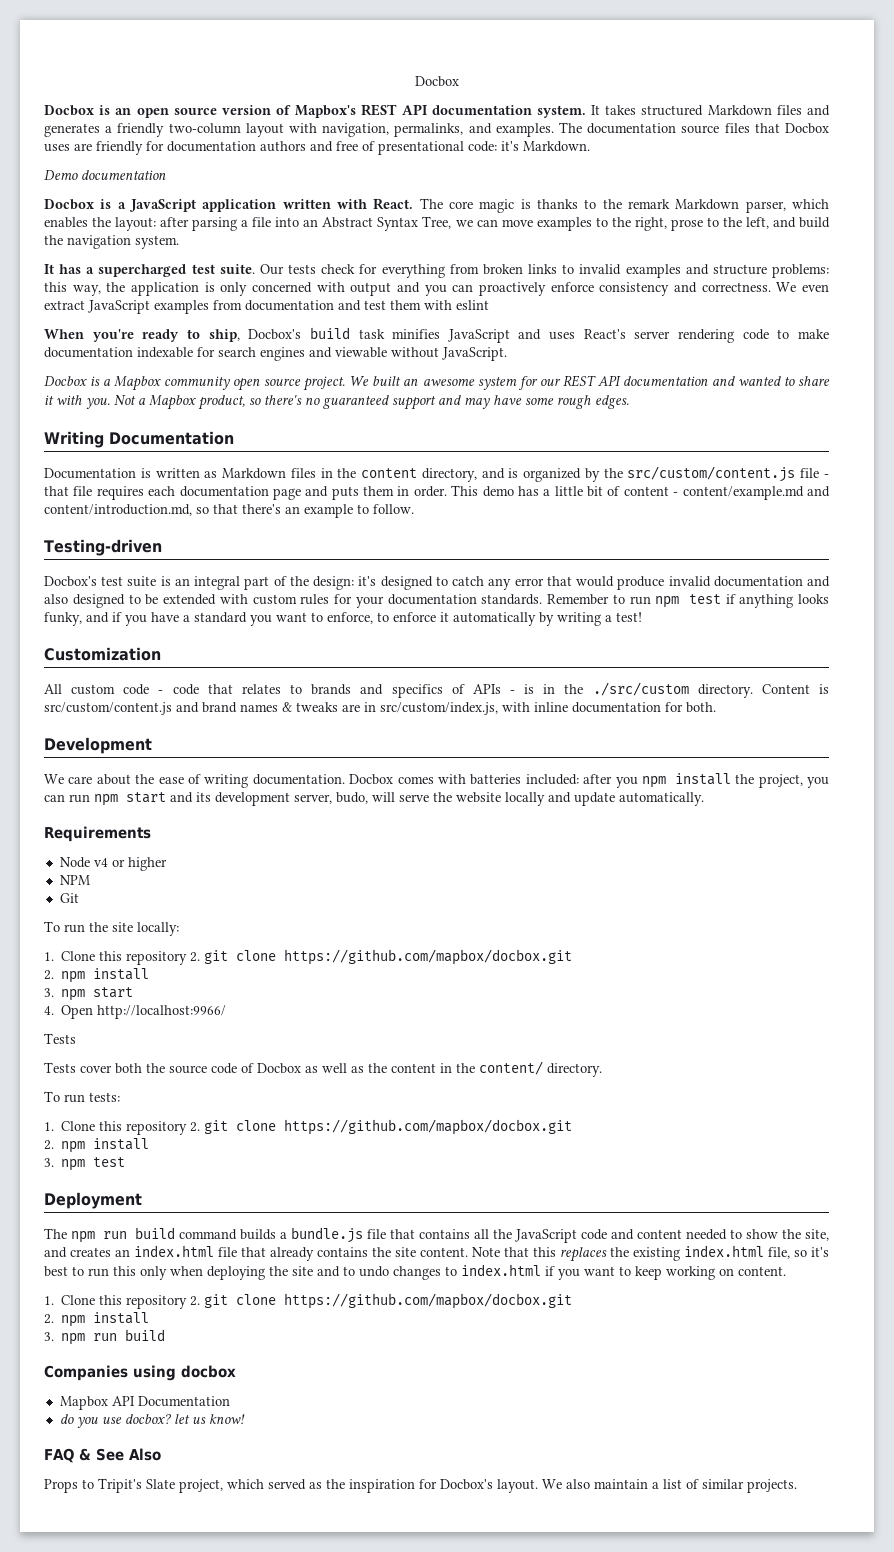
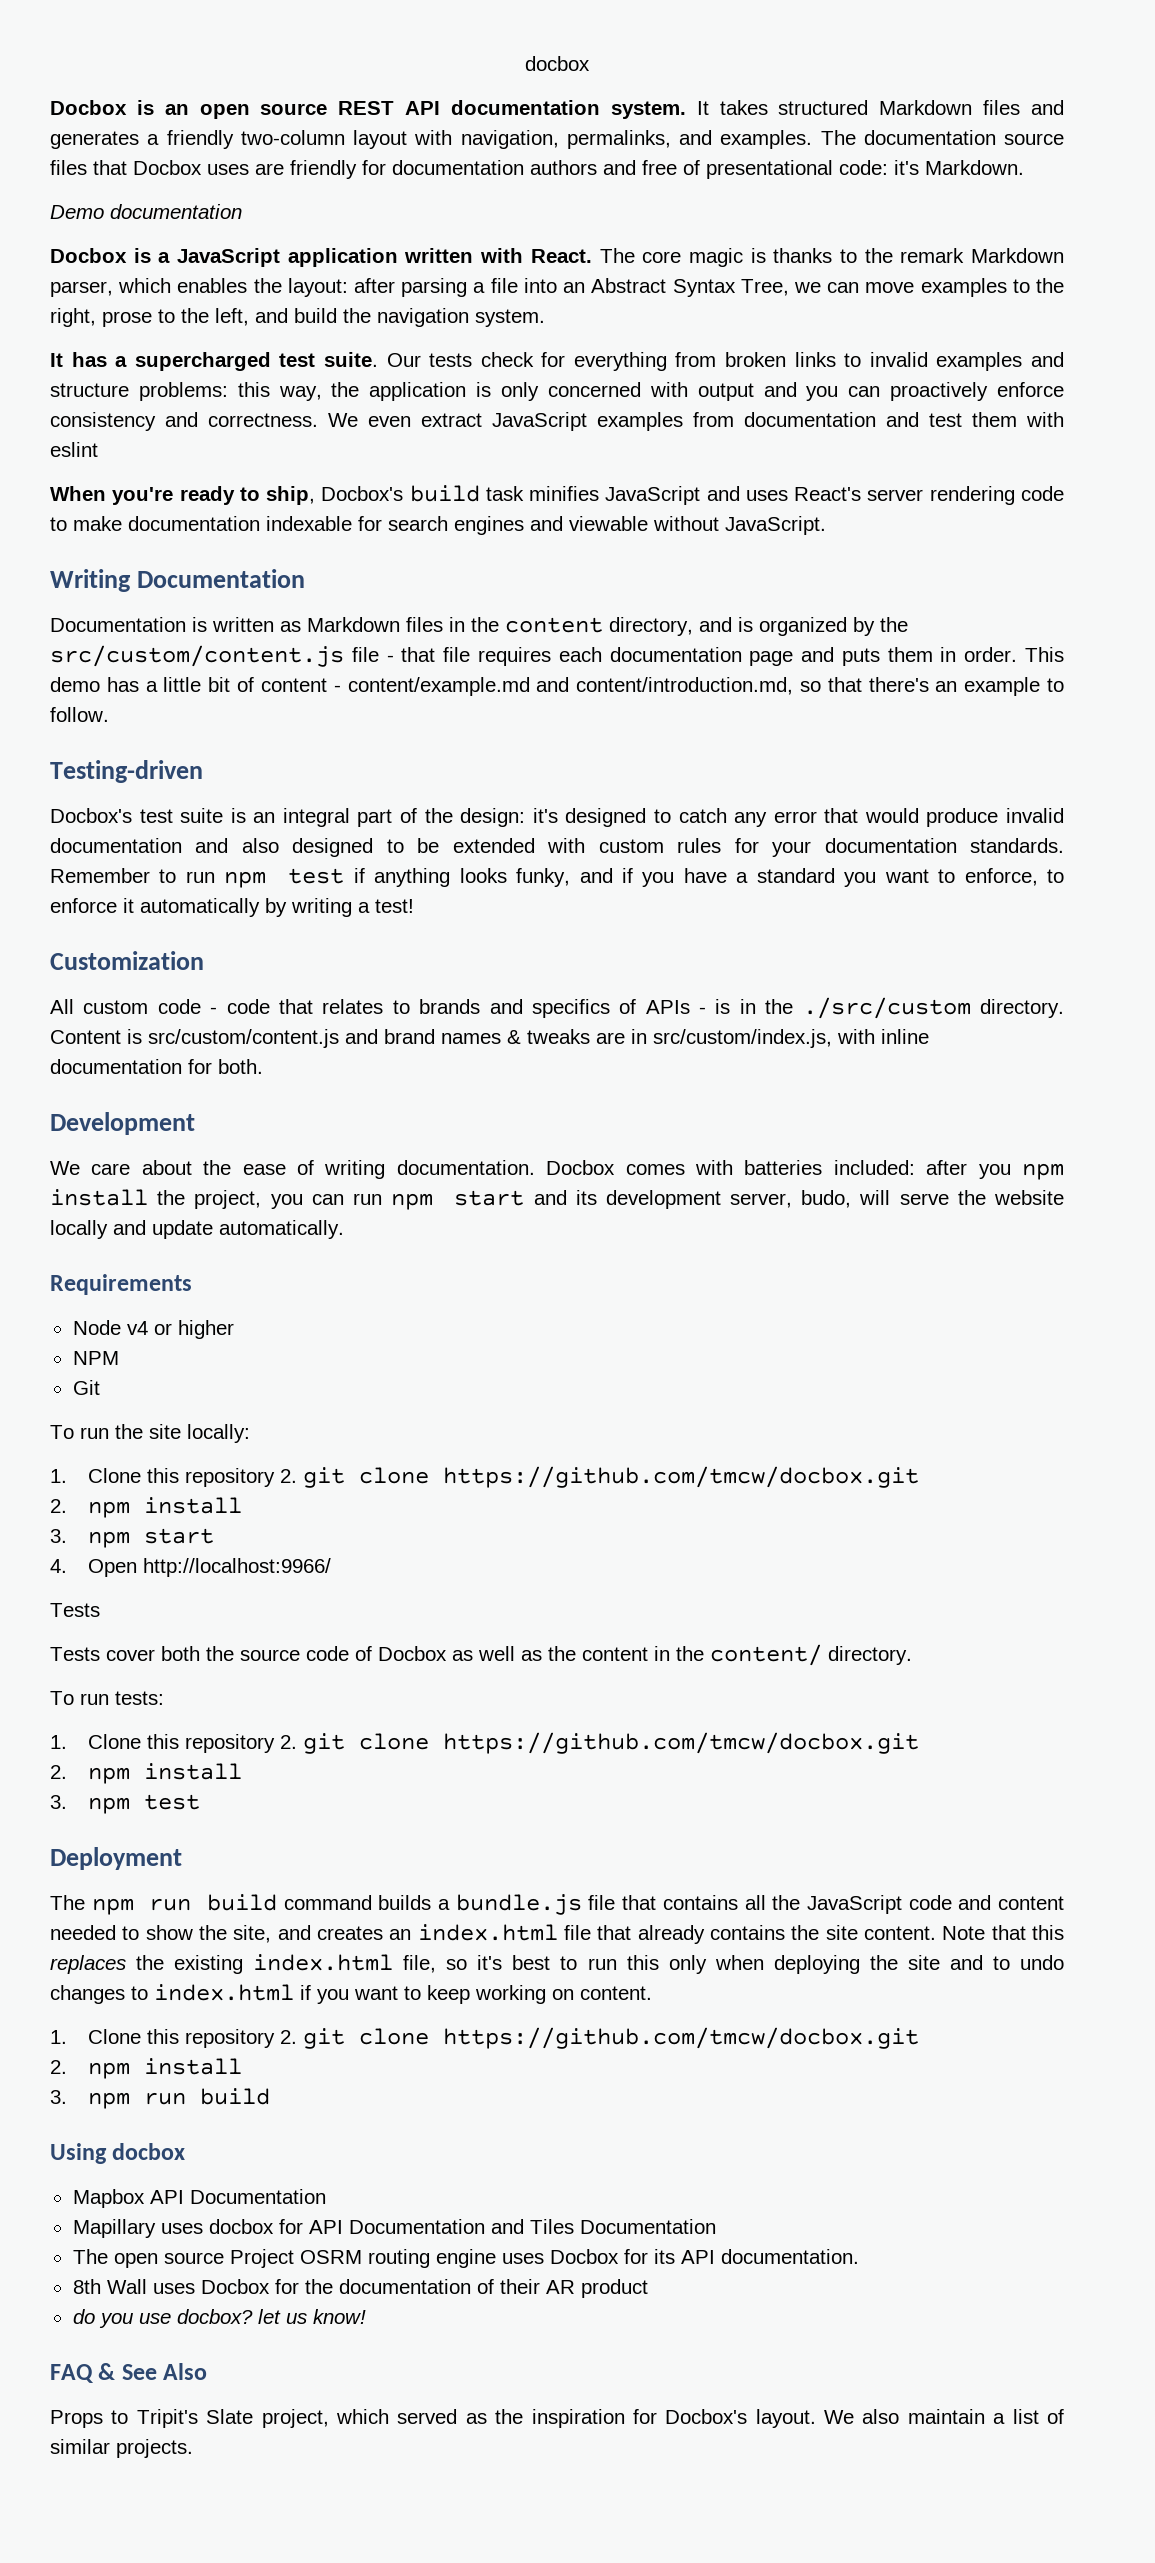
[414,76,459,87] Docbox -> [525,56,590,71] docbox
[221,105,357,118] version of Mapbox's -> (328, 109) none
[44,375,830,391] [44,395,629,410] // Docbox is a Mapbox community open source project. We built an awesome system for our REST API documentation and wanted to share it with you. Not a Mapbox product, so there's no guaranteed support and may have some rough edges. -> (826, 525) none
[284,949,573,965] https://github.com/mapbox/docbox.git -> [442,1466,919,1488] https://github.com/tmcw/docbox.git
[284,1119,573,1135] https://github.com/mapbox/docbox.git -> [442,1732,919,1754] https://github.com/tmcw/docbox.git
[284,1293,573,1309] https://github.com/mapbox/docbox.git -> [442,2027,919,2049] https://github.com/tmcw/docbox.git
[44,1365,176,1381] Companies using -> [50,2143,107,2164] Using
(230, 1401) none -> [72,2219,716,2238] [72,2249,859,2268] [72,2279,648,2298] // Mapillary uses docbox for API Documentation and Tiles Documentation // The open source Project OSRM routing engine uses Docbox for its API documentation. // 8th Wall uses Docbox for the documentation of their AR product

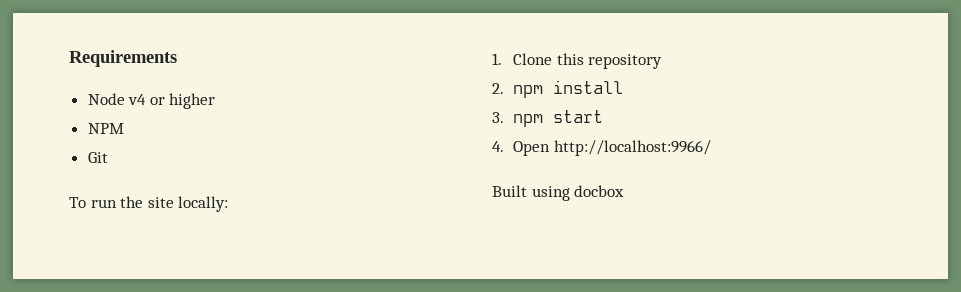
[525,56,590,71] [50,100,1065,119] [50,130,1064,149] [50,160,1024,179] [50,204,242,219] [50,248,1064,267] [50,278,1064,297] [50,308,545,327] [50,352,1065,371] [50,382,1064,401] [50,412,1064,431] [50,442,98,457] [50,485,1064,505] [50,516,826,535] [50,569,305,592] [50,617,908,636] [50,645,1065,667] [50,677,1064,696] [50,707,109,722] [50,760,203,783] [50,808,1064,827] [50,838,1064,857] [50,868,1064,888] [50,898,414,917] [50,951,204,970] [50,997,1065,1019] [50,1029,929,1048] [50,1059,263,1074] [50,1112,195,1135] [50,1160,1064,1180] [50,1189,1064,1210] [50,1220,344,1239] docbox // Docbox is an open source REST API documentation system. It takes structured Markdown files and generates a friendly two-column layout with navigation, permalinks, and examples. The documentation source files that Docbox uses are friendly for documentation authors and free of presentational code: it's Markdown. // Demo documentation // Docbox is a JavaScript application written with React. The core magic is thanks to the remark Markdown parser, which enables the layout: after parsing a file into an Abstract Syntax Tree, we can move examples to the right, prose to the left, and build the navigation system. // It has a supercharged test suite. Our tests check for everything from broken links to invalid examples and structure problems: this way, the application is only concerned with output and you can proactively enforce consistency and correctness. We even extract JavaScript examples from documentation and test them with eslint // When you're ready to ship, Docbox's build task minifies JavaScript and uses React's server rendering code to make documentation indexable for search engines and viewable without JavaScript. // Writing Documentation // Documentation is written as Markdown files in the content directory, and is organized by the src/custom/content.js file - that file requires each documentation page and puts them in order. This demo has a little bit of content - content/example.md and content/introduction.md, so that there's an example to follow. // Testing-driven // Docbox's test suite is an integral part of the design: it's designed to catch any error that would produce invalid documentation and also designed to be extended with custom rules for your documentation standards. Remember to run npm test if anything looks funky, and if you have a standard you want to enforce, to enforce it automatically by writing a test! // Customization // All custom code - code that relates to brands and specifics of APIs - is in the ./src/custom directory. Content is src/custom/content.js and brand names & tweaks are in src/custom/index.js, with inline documentation for both. // Development // We care about the ease of writing documentation. Docbox comes with batteries included: after you npm install the project, you can run npm start and its development server, budo, will serve the website locally and update automatically. // -> (69, 58) none
[279,1466,919,1488] 2. git clone https://github.com/tmcw/docbox.git -> (663, 61) none
[50,1603,100,1617] [50,1644,912,1666] [50,1691,164,1705] [50,1732,919,1754] [50,1763,242,1784] [50,1794,200,1814] [50,1847,182,1870] [50,1894,1064,1915] [50,1924,1065,1944] [50,1954,1064,1974] [50,1984,652,2004] [50,2027,919,2049] [50,2058,242,2079] [50,2088,270,2109] [50,2143,186,2164] [72,2189,326,2208] [72,2219,716,2238] [72,2249,859,2268] [72,2279,648,2298] [72,2309,366,2328] [50,2363,208,2383] [50,2409,1065,2428] [50,2439,193,2458] Tests // Tests cover both the source code of Docbox as well as the content in the content/ directory. // To run tests: // 1. Clone this repository 2. git clone https://github.com/tmcw/docbox.git // 2. npm install // 3. npm test // Deployment // The npm run build command builds a bundle.js file that contains all the JavaScript code and content needed to show the site, and creates an index.html file that already contains the site content. Note that this replaces the existing index.html file, so it's best to run this only when deploying the site and to undo changes to index.html if you want to keep working on content. // 1. Clone this repository 2. git clone https://github.com/tmcw/docbox.git // 2. npm install // 3. npm run build // Using docbox // Mapbox API Documentation // Mapillary uses docbox for API Documentation and Tiles Documentation // The open source Project OSRM routing engine uses Docbox for its API documentation. // 8th Wall uses Docbox for the documentation of their AR product // do you use docbox? let us know! // FAQ & See Also // Props to Tripit's Slate project, which served as the inspiration for Docbox's layout. We also maintain a list of similar projects. -> [492,185,625,201] Built using docbox

